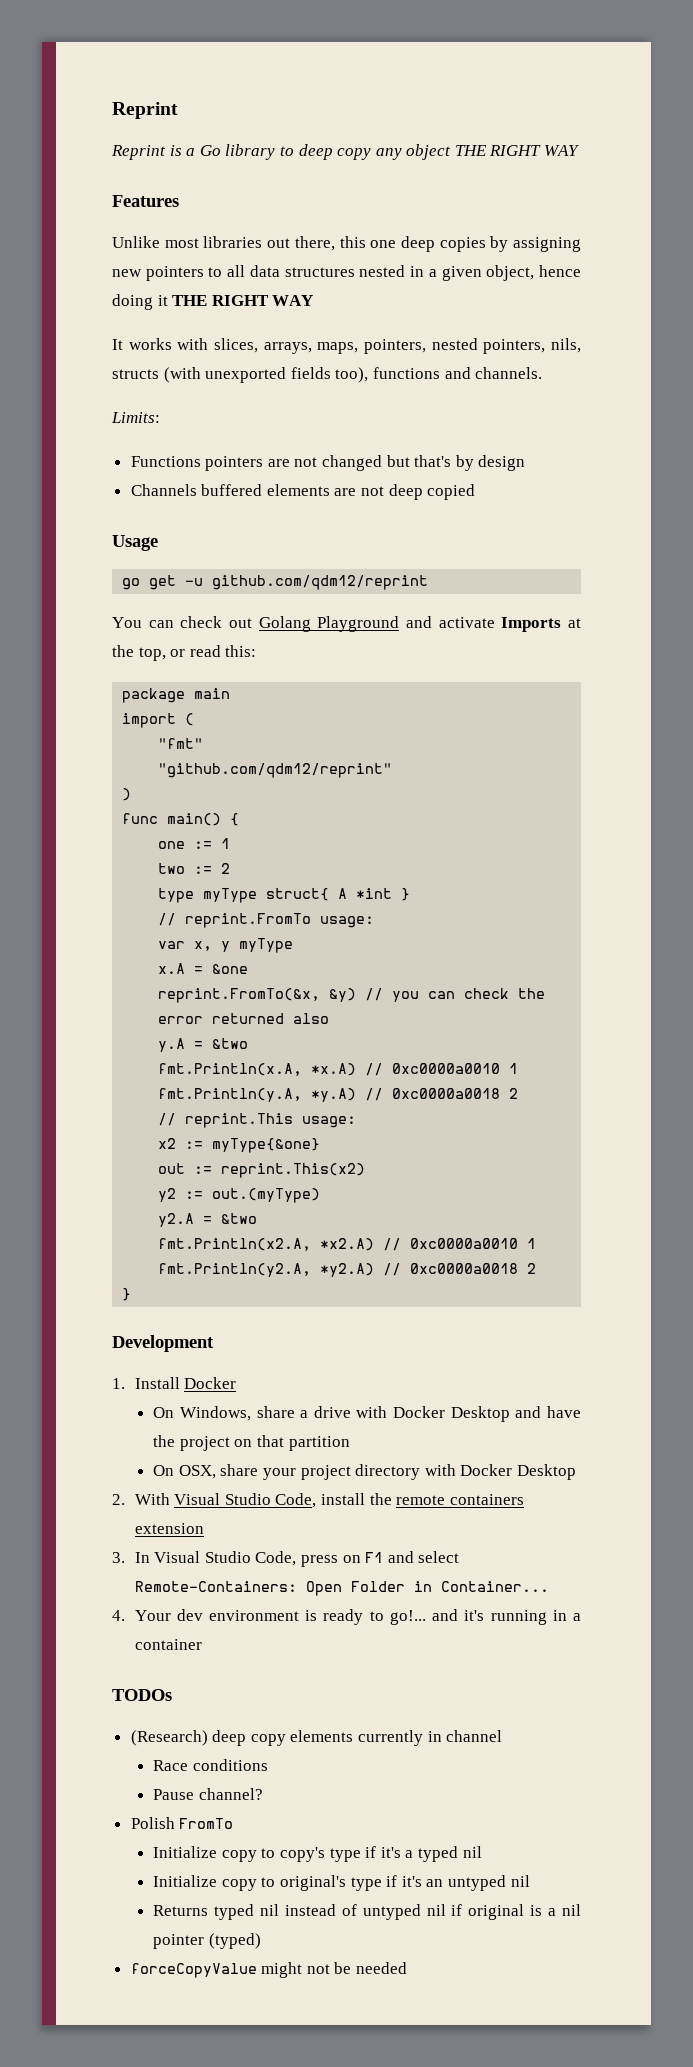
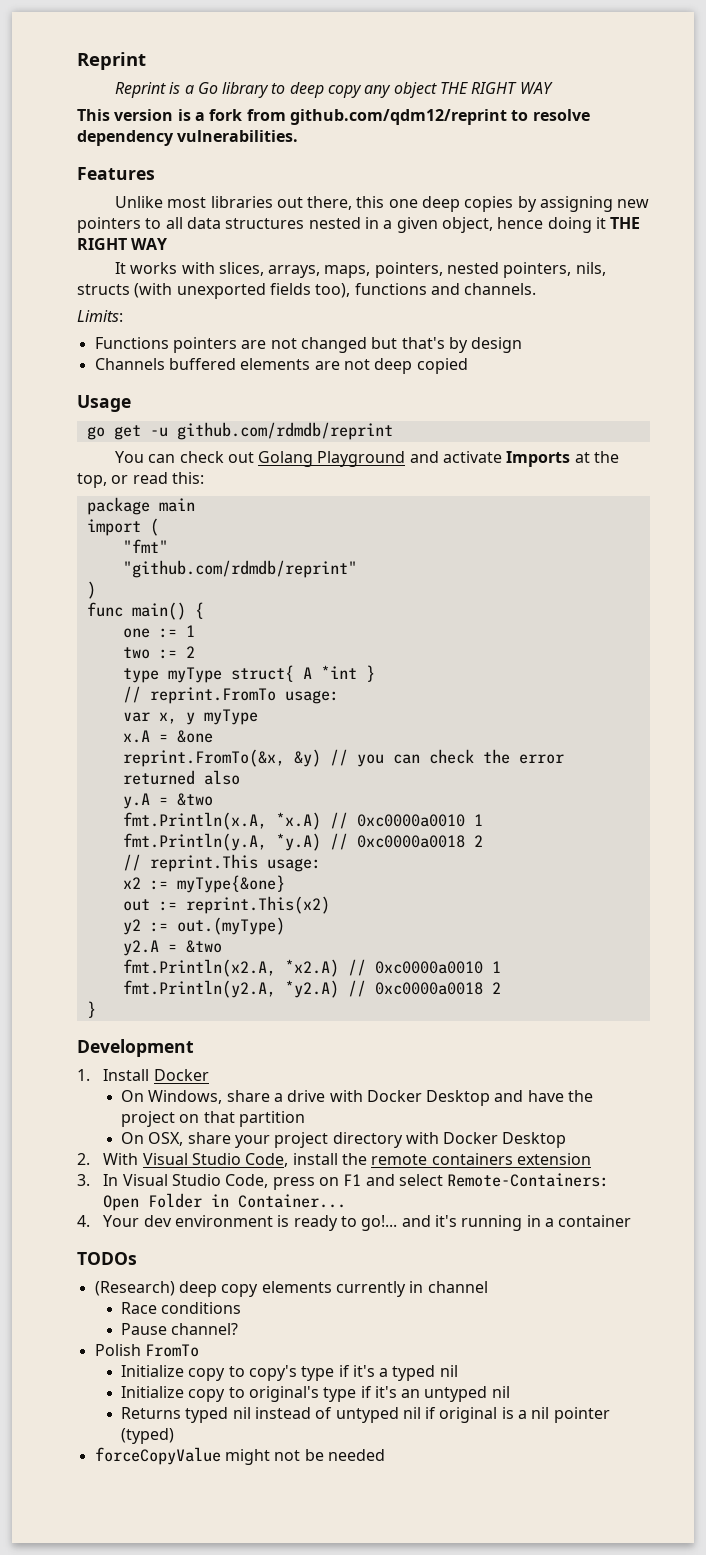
(580, 150) none -> [77,109,590,125] [77,130,299,146] // This version is a fork from github.com/qdm12/reprint to resolve dependency vulnerabilities.
[212,575,429,590] github.com/qdm12/reprint -> [176,422,393,440] github.com/rdmdb/reprint
[158,763,393,778] "github.com/qdm12/reprint" -> [122,560,357,578] "github.com/rdmdb/reprint"

